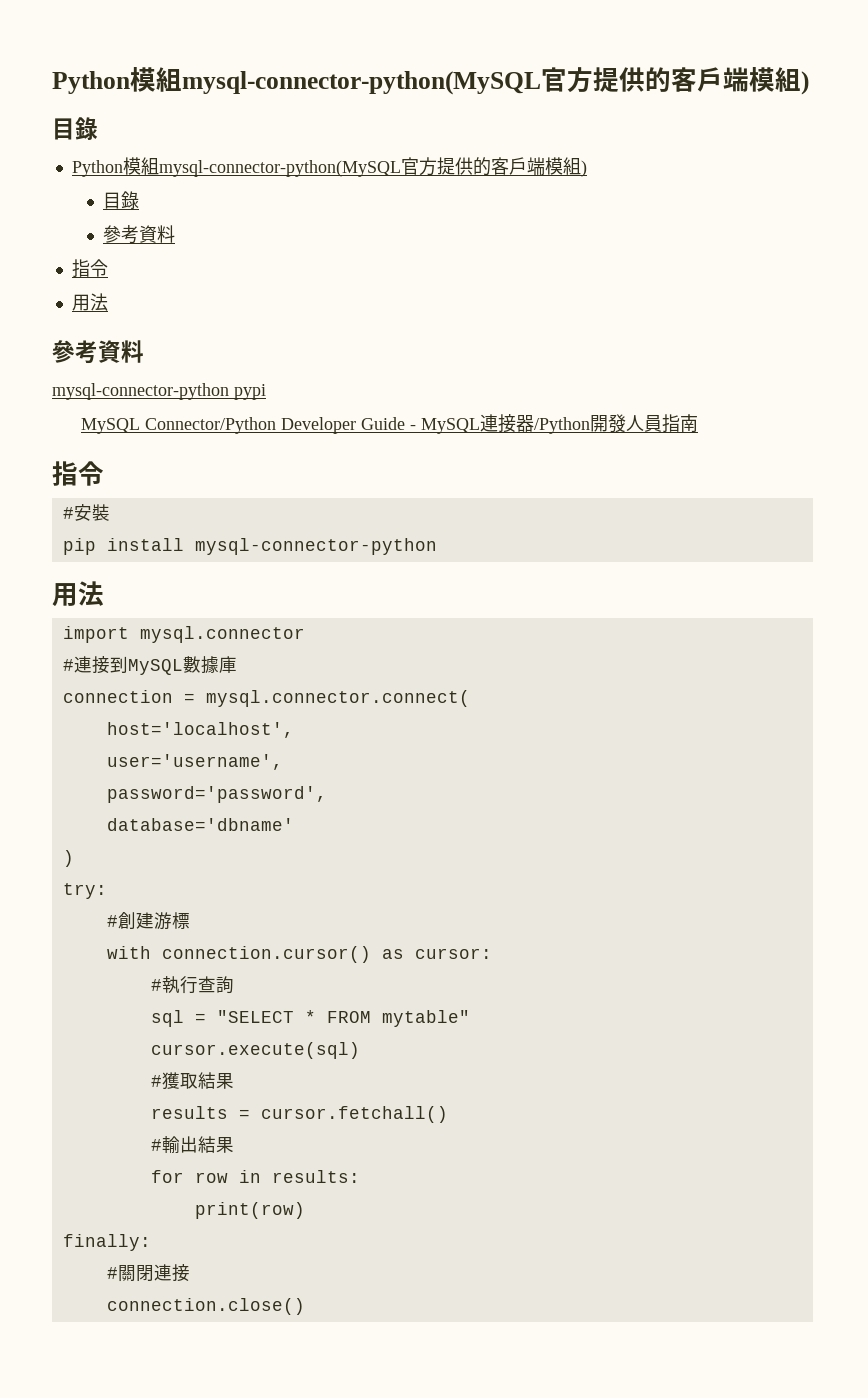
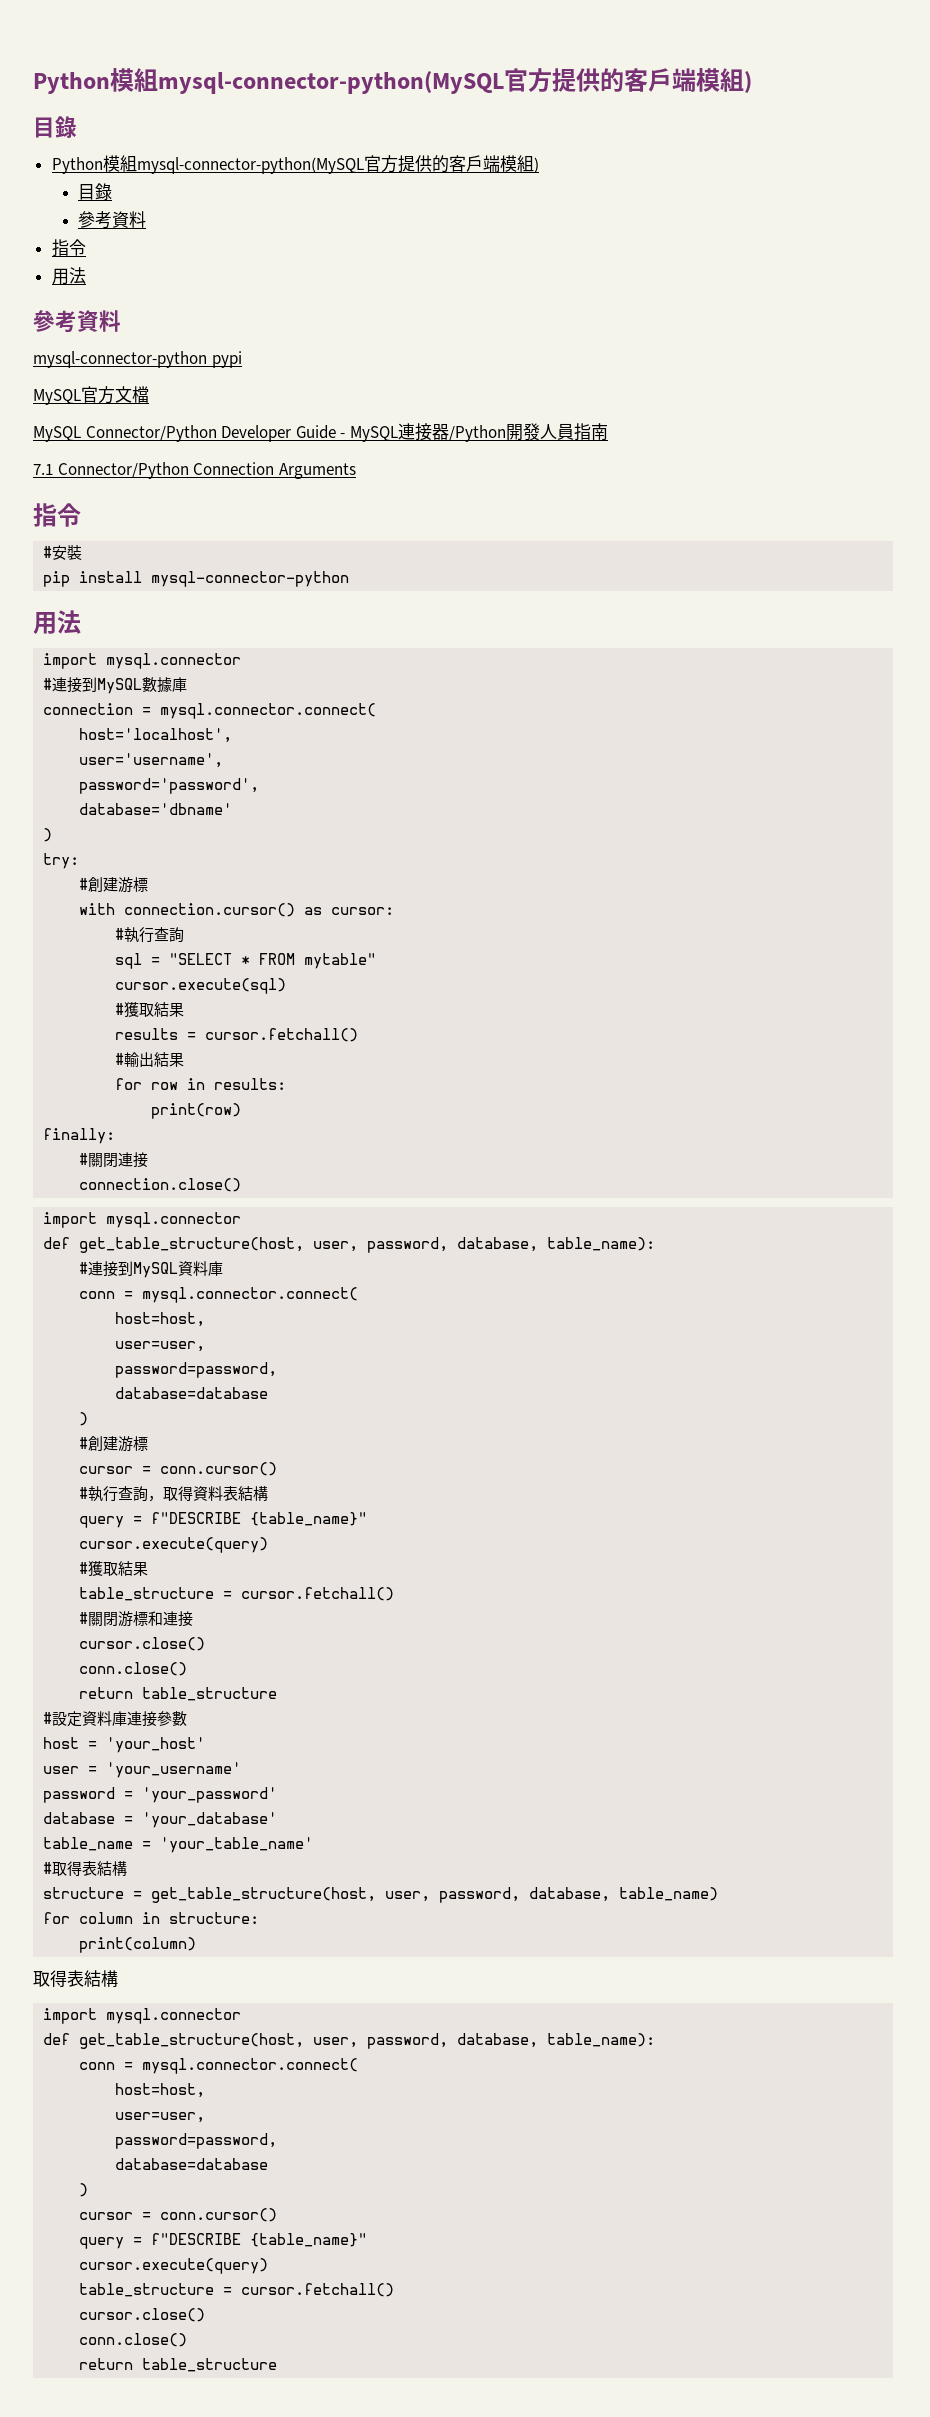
(266, 392) none -> [33,386,149,405] // MySQL官方文檔
(699, 423) none -> [33,462,356,479] // 7.1 Connector/Python Connection Arguments
(305, 1306) none -> [43,1212,242,1228] [43,1237,656,1253] [79,1261,224,1278] [79,1287,359,1303] [115,1312,206,1327] [115,1341,206,1352] [115,1362,278,1378] [115,1387,269,1399] [79,1412,89,1426] [79,1436,149,1452] [79,1462,278,1476] [79,1486,269,1502] [79,1512,368,1528] [79,1537,269,1553] [79,1561,149,1577] [79,1587,395,1601] [79,1611,194,1627] [79,1637,206,1651] [79,1662,188,1676] [79,1687,278,1701] [43,1711,188,1727] [43,1737,206,1753] [43,1762,242,1778] [43,1787,278,1803] [43,1812,278,1828] [43,1837,314,1853] [43,1861,128,1876] [43,1887,719,1903] [43,1912,260,1924] [79,1937,197,1953] [33,1970,118,1987] [43,2008,242,2024] [43,2033,656,2049] [79,2058,359,2074] [115,2083,206,2098] [115,2112,206,2123] [115,2133,278,2149] [115,2158,269,2170] [79,2183,89,2197] [79,2208,278,2222] [79,2233,368,2249] [79,2258,269,2274] [79,2283,395,2297] [79,2308,206,2322] [79,2333,188,2347] [79,2358,278,2372] // import mysql.connector // def get_table_structure(host, user, password, database, table_name): // #連接到MySQL資料庫 // conn = mysql.connector.connect( // host=host, // user=user, // password=password, // database=database // ) // #創建游標 // cursor = conn.cursor() // #執行查詢，取得資料表結構 // query = f"DESCRIBE {table_name}" // cursor.execute(query) // #獲取結果 // table_structure = cursor.fetchall() // #關閉游標和連接 // cursor.close() // conn.close() // return table_structure // #設定資料庫連接參數 // host = 'your_host' // user = 'your_username' // password = 'your_password' // database = 'your_database' // table_name = 'your_table_name' // #取得表結構 // structure = get_table_structure(host, user, password, database, table_name) // for column in structure: // print(column) // 取得表結構 // import mysql.connector // def get_table_structure(host, user, password, database, table_name): // conn = mysql.connector.connect( // host=host, // user=user, // password=password, // database=database // ) // cursor = conn.cursor() // query = f"DESCRIBE {table_name}" // cursor.execute(query) // table_structure = cursor.fetchall() // cursor.close() // conn.close() // return table_structure

